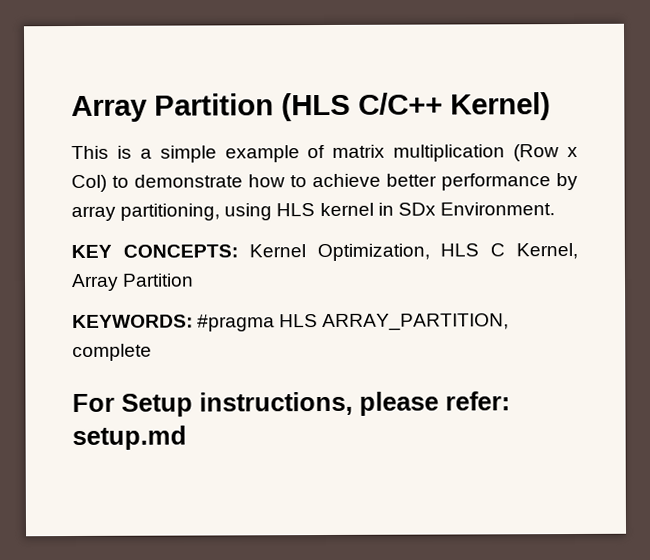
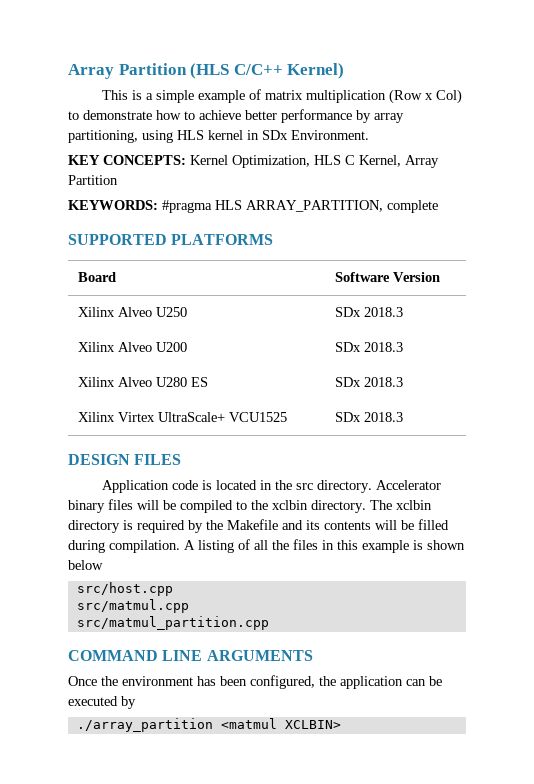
[72,391,510,417] [72,425,187,451] For Setup instructions, please refer: setup.md -> [68,234,274,245] [77,272,116,282] [334,272,440,282] [77,307,187,317] [334,307,403,317] [77,342,187,352] [334,342,403,352] [77,377,208,387] [334,377,403,387] [77,412,287,422] [334,412,403,422] [68,454,182,465] [101,480,441,493] [68,499,432,513] [68,519,449,533] [68,539,465,553] [68,560,103,570] [76,582,173,596] [76,599,189,613] [76,616,269,630] [68,650,313,661] [68,675,442,689] [68,696,136,709] [76,718,341,732] SUPPORTED PLATFORMS // Board | Software Version // Xilinx Alveo U250 | SDx 2018.3 // Xilinx Alveo U200 | SDx 2018.3 // Xilinx Alveo U280 ES | SDx 2018.3 // Xilinx Virtex UltraScale+ VCU1525 | SDx 2018.3 // DESIGN FILES // Application code is located in the src directory. Accelerator binary files will be compiled to the xclbin directory. The xclbin directory is required by the Makefile and its contents will be filled during compilation. A listing of all the files in this example is shown below // src/host.cpp // src/matmul.cpp // src/matmul_partition.cpp // COMMAND LINE ARGUMENTS // Once the environment has been configured, the application can be executed by // ./array_partition <matmul XCLBIN>

